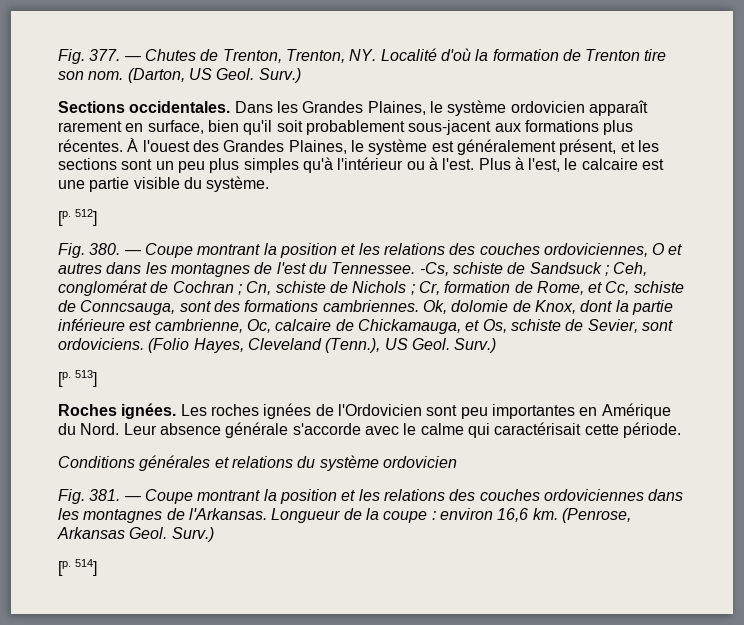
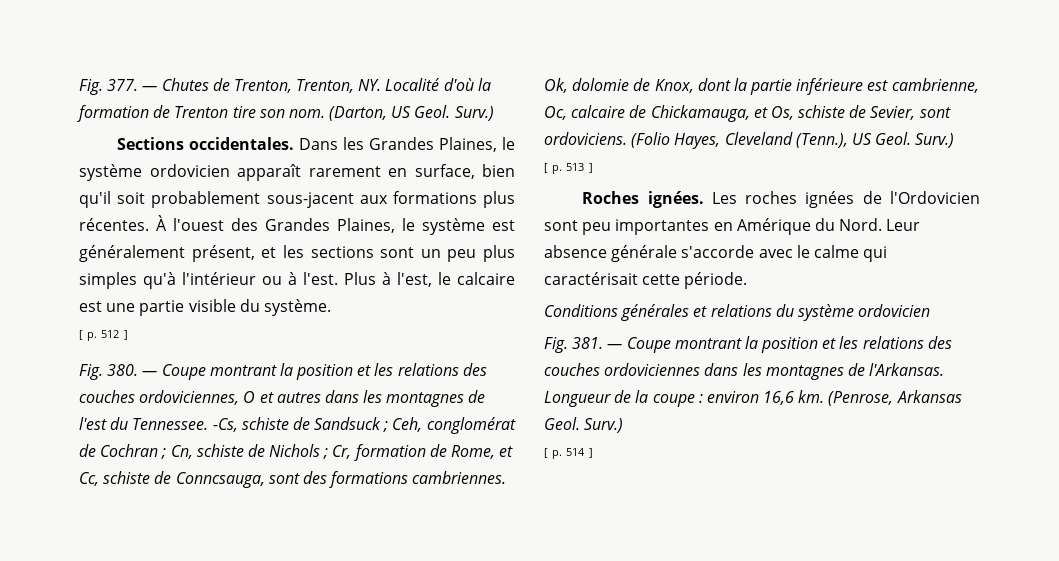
[58,209,98,226] [p. 512] -> [79,330,128,341] [ p. 512 ]
[58,370,98,387] [p. 513] -> [544,163,593,174] [ p. 513 ]
[58,559,98,576] [p. 514] -> [544,448,593,459] [ p. 514 ]

